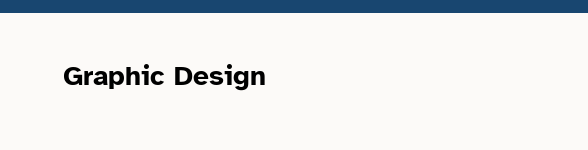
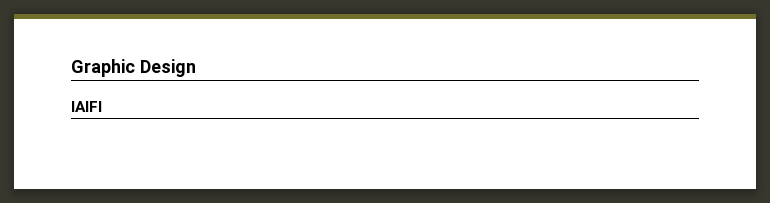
(266, 77) none -> [71,101,102,112] // IAIFI

